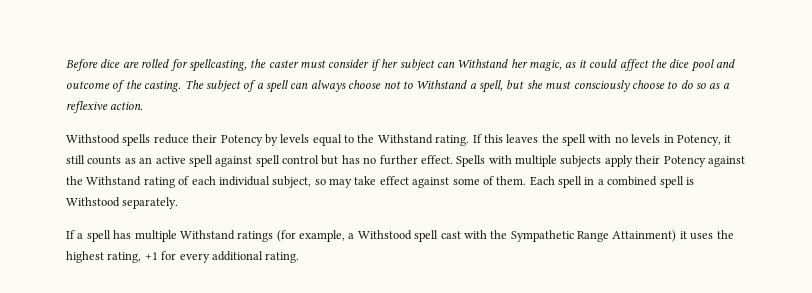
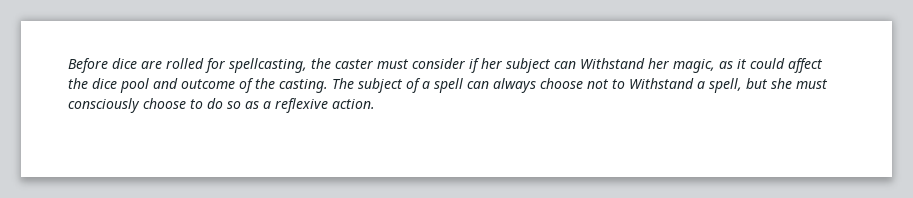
[66,134,732,146] [66,155,745,167] [66,176,694,188] [66,197,179,209] [66,230,734,242] [66,251,300,263] // Withstood spells reduce their Potency by levels equal to the Withstand rating. If this leaves the spell with no levels in Potency, it still counts as an active spell against spell control but has no further effect. Spells with multiple subjects apply their Potency against the Withstand rating of each individual subject, so may take effect against some of them. Each spell in a combined spell is Withstood separately. // If a spell has multiple Withstand ratings (for example, a Withstood spell cast with the Sympathetic Range Attainment) it uses the highest rating, +1 for every additional rating. -> (375, 104) none

